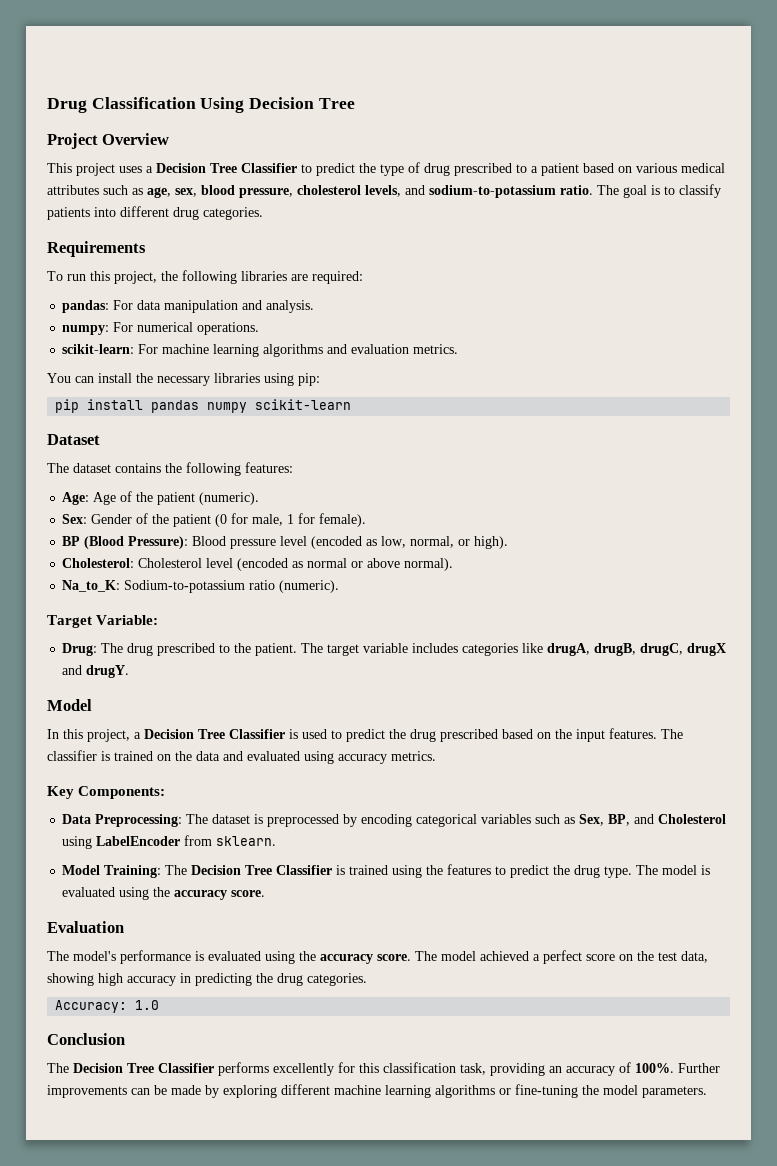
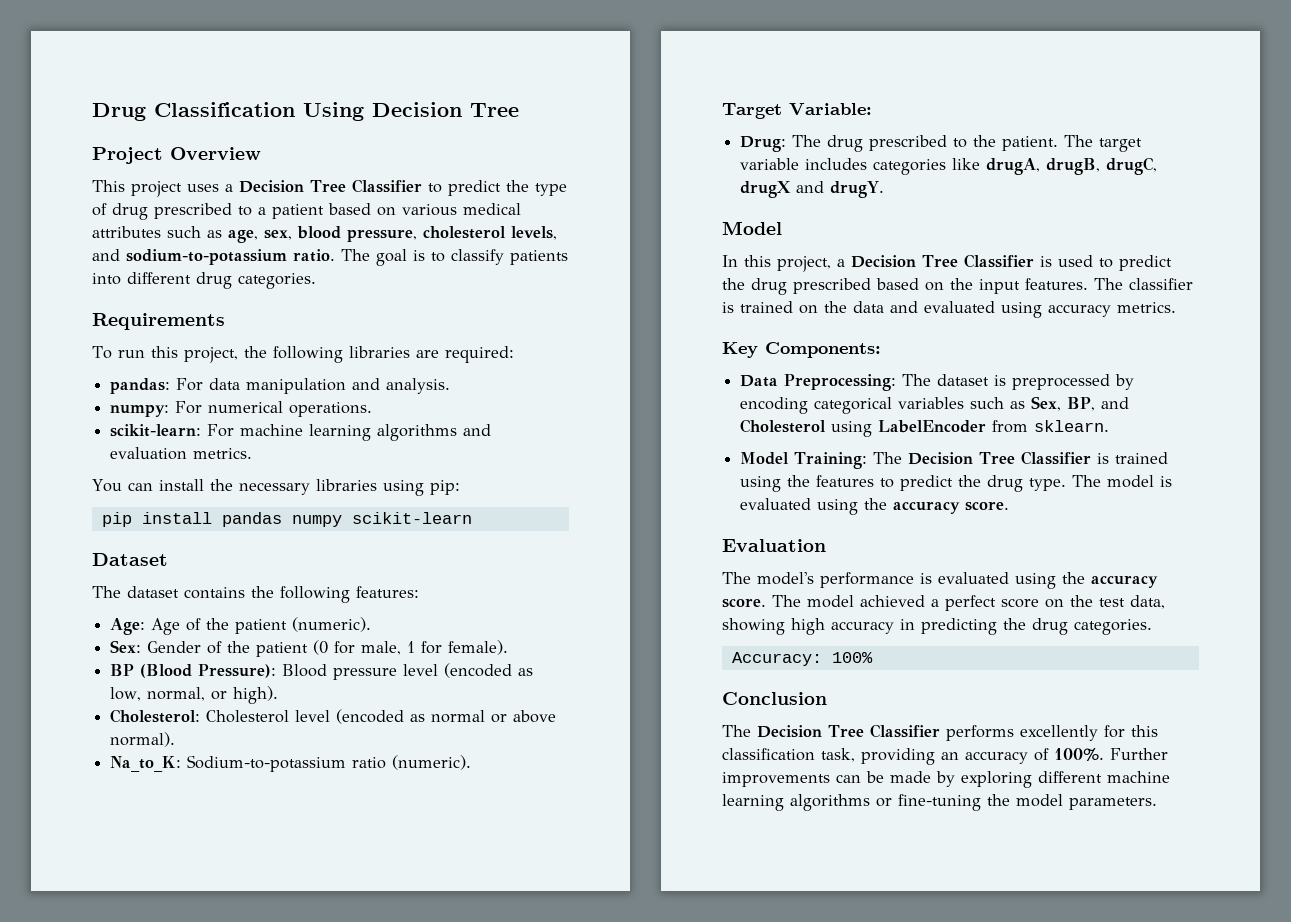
[135,1000,160,1010] 1.0 -> [831,652,873,663] 100%

